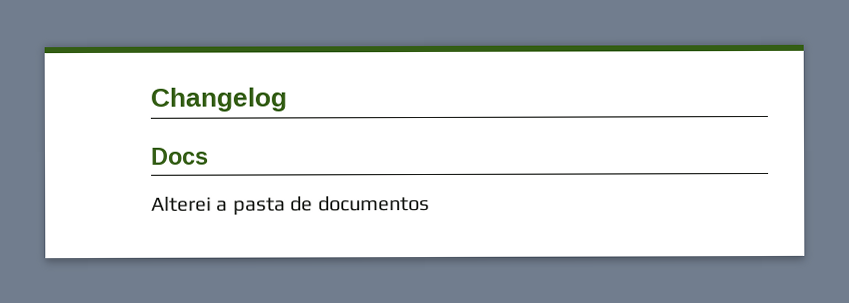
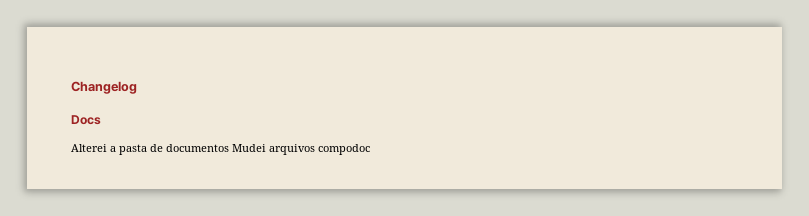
(430, 203) none -> [232,144,370,155] Mudei arquivos compodoc

